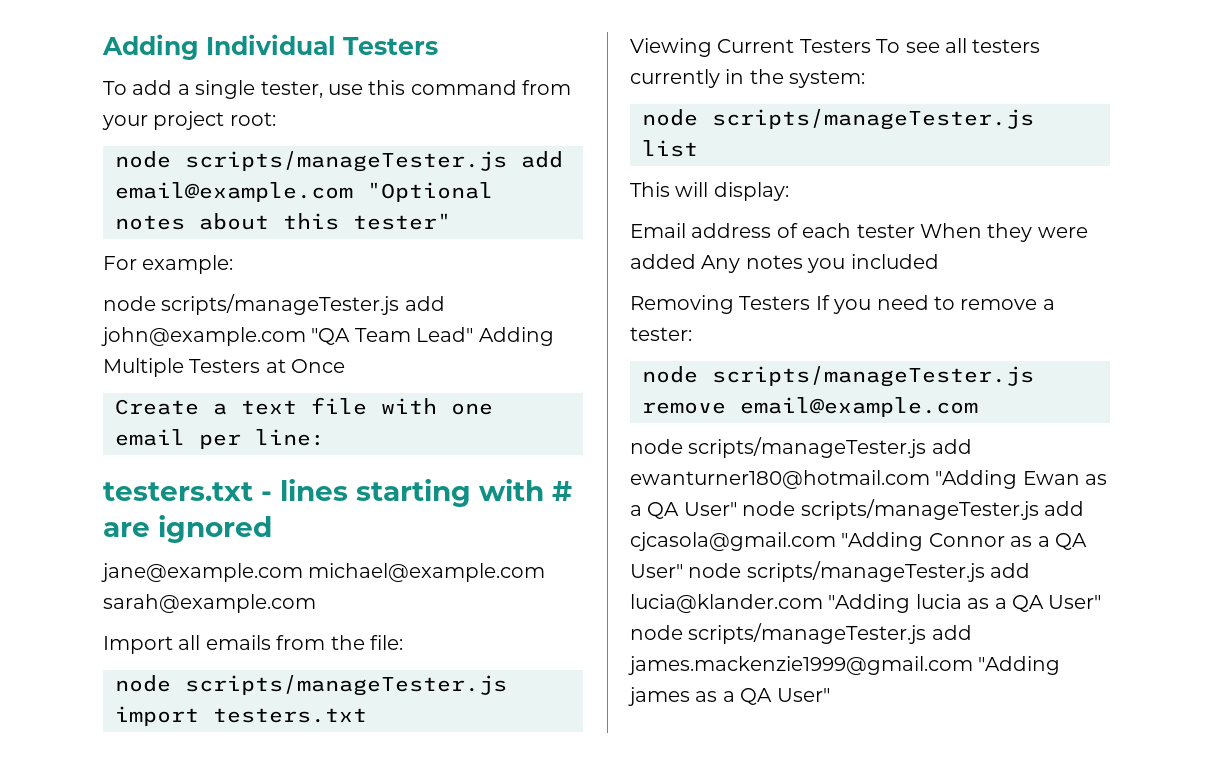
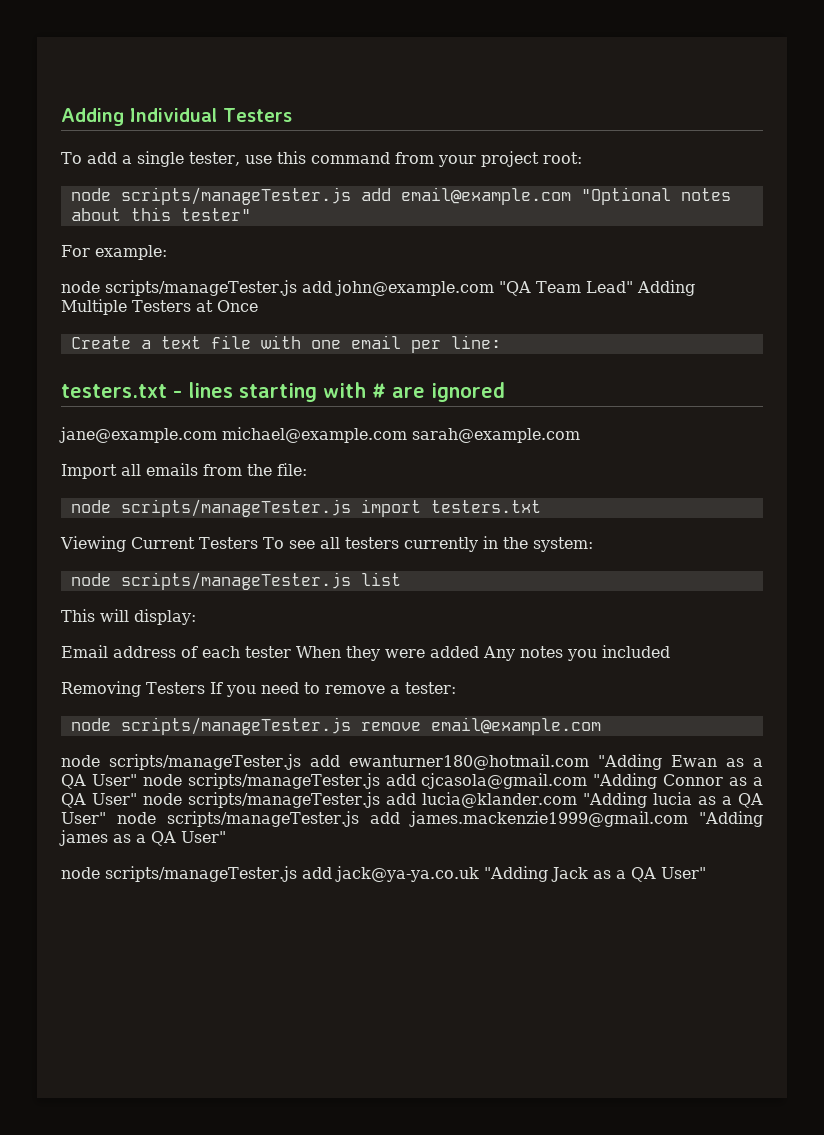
(830, 695) none -> [61,866,706,882] // node scripts/manageTester.js add jack@ya-ya.co.uk "Adding Jack as a QA User"

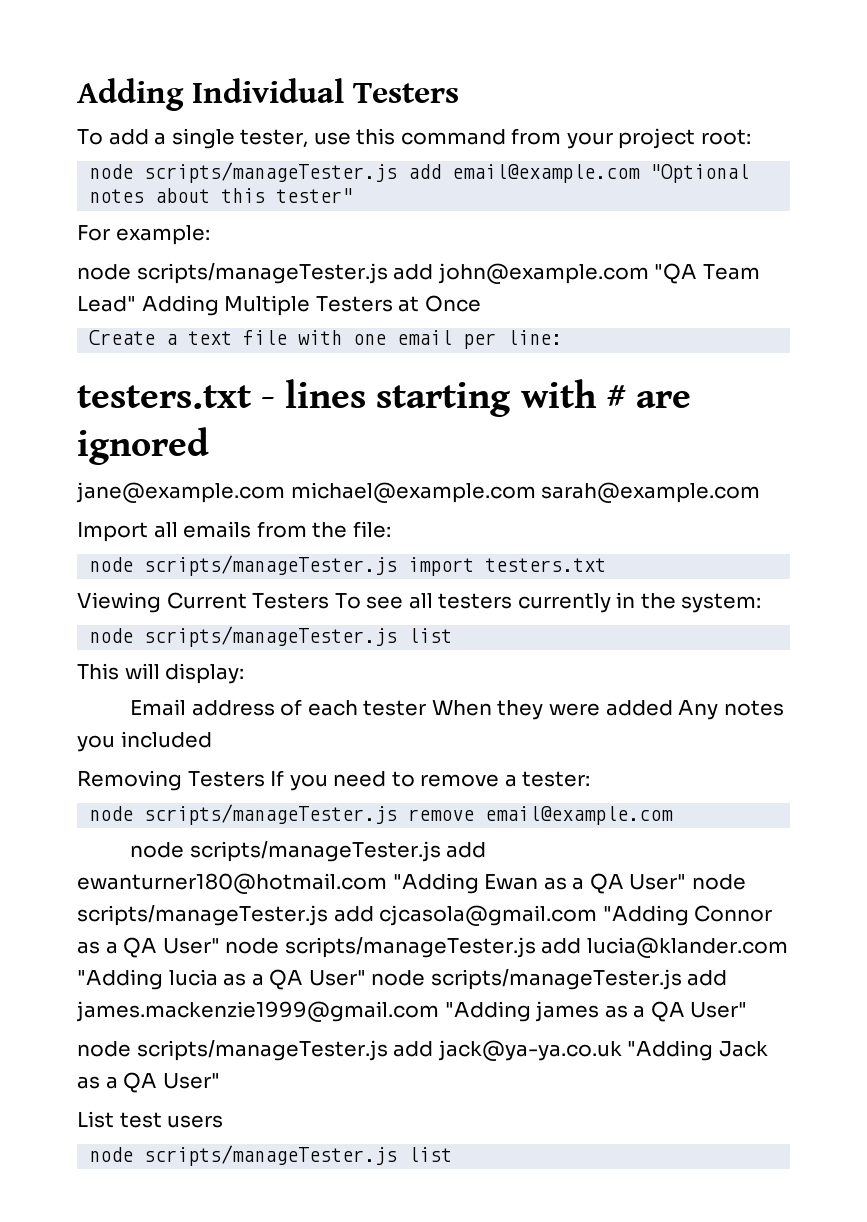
(706, 873) none -> [77,1111,224,1128] [89,1145,453,1166] // List test users // node scripts/manageTester.js list

